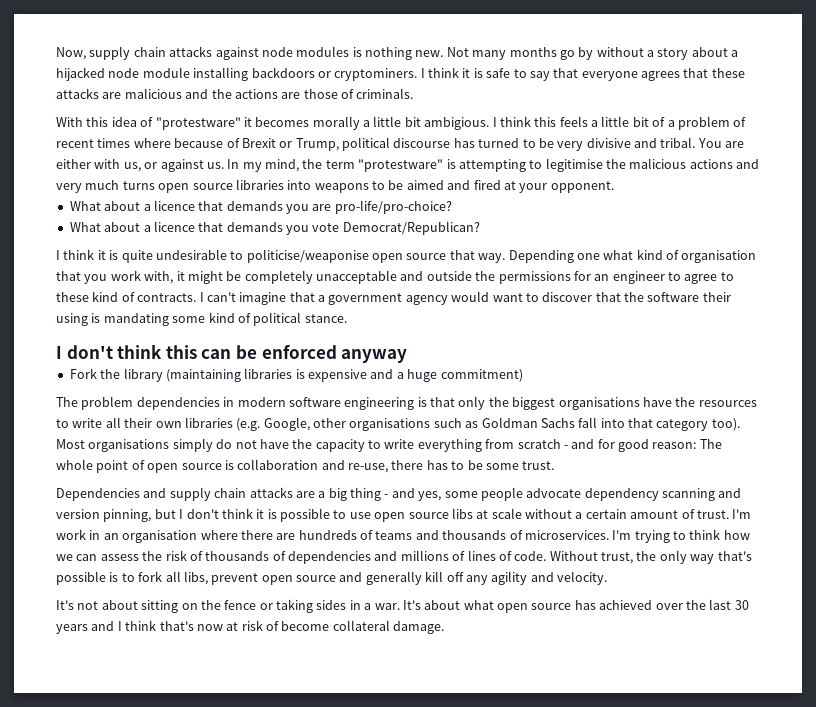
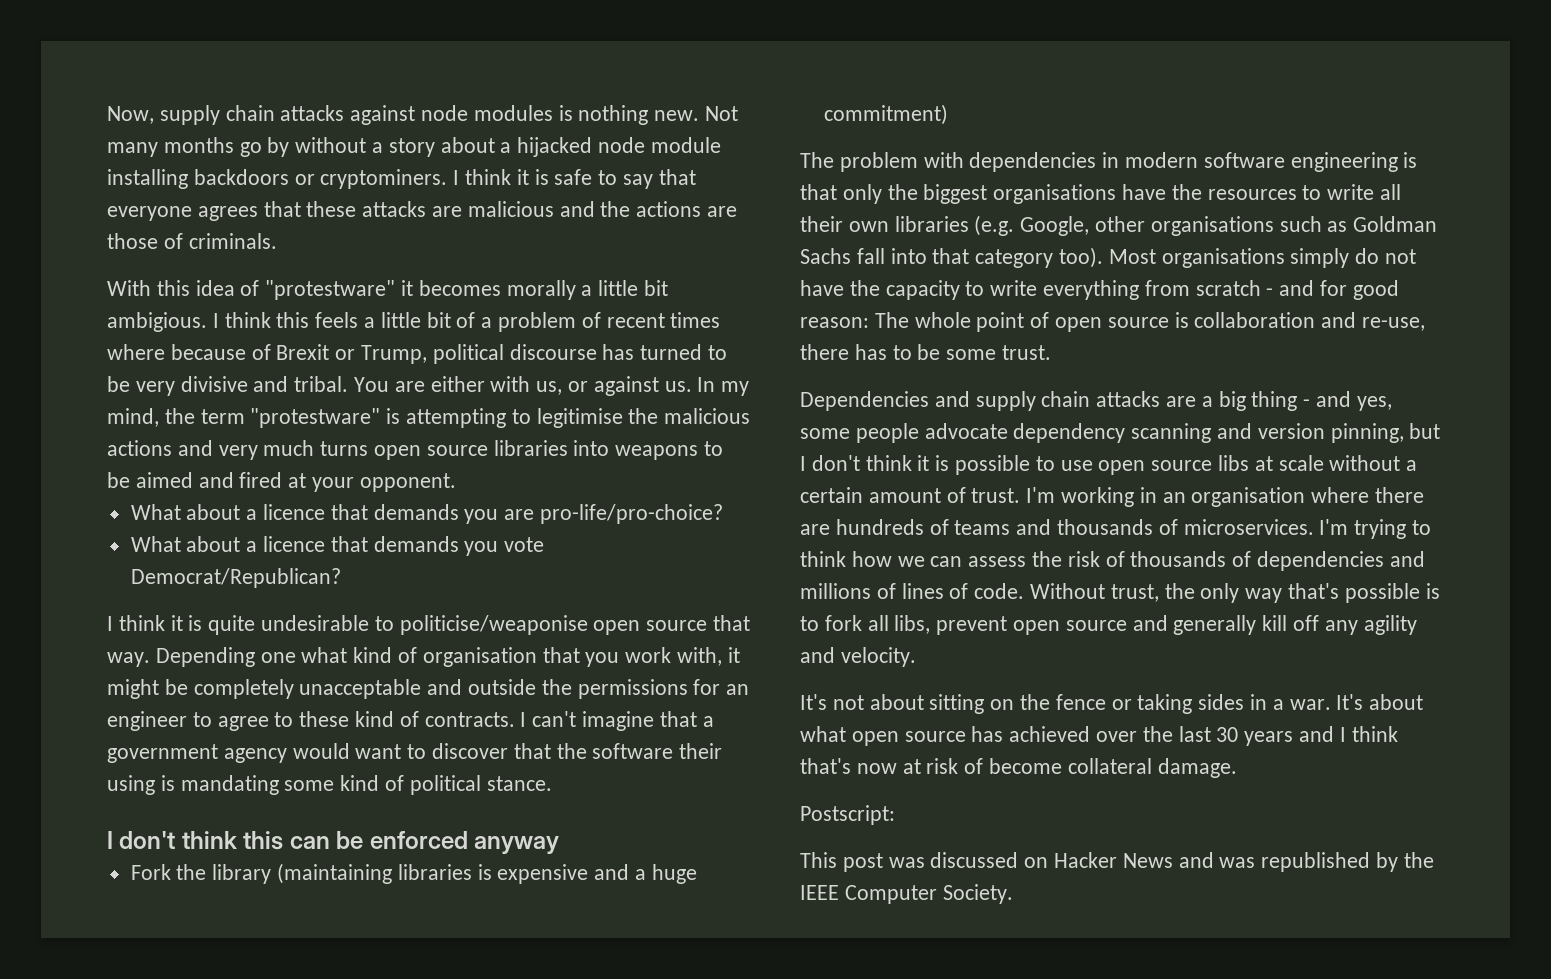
(134, 403) none -> [923,152,964,168] with
[56,529,86,540] work -> [1061,487,1135,507] working
(445, 627) none -> [800,805,895,825] [800,852,1434,872] [800,884,1013,904] // Postscript: // This post was discussed on Hacker News and was republished by the IEEE Computer Society.

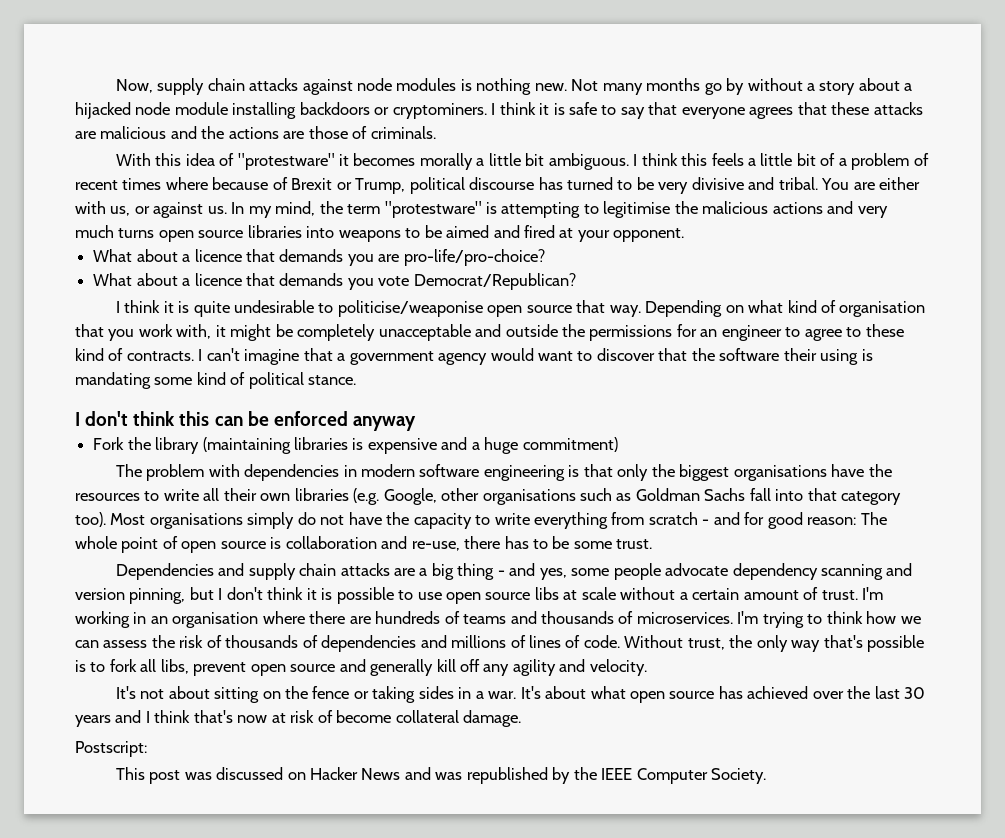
[107,312,207,332] ambigious. -> [548,153,629,170] ambiguous.
[260,652,296,663] one -> [725,305,744,313] on

